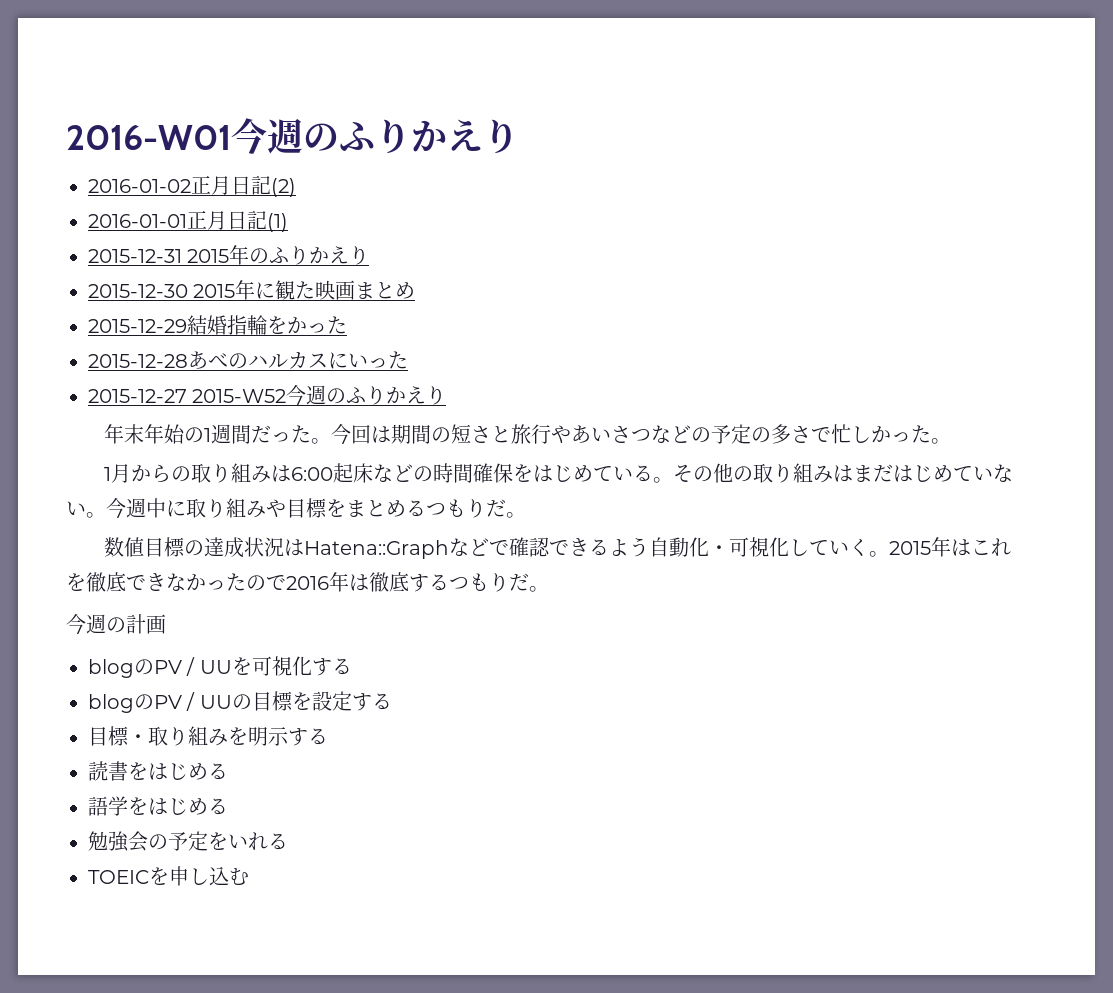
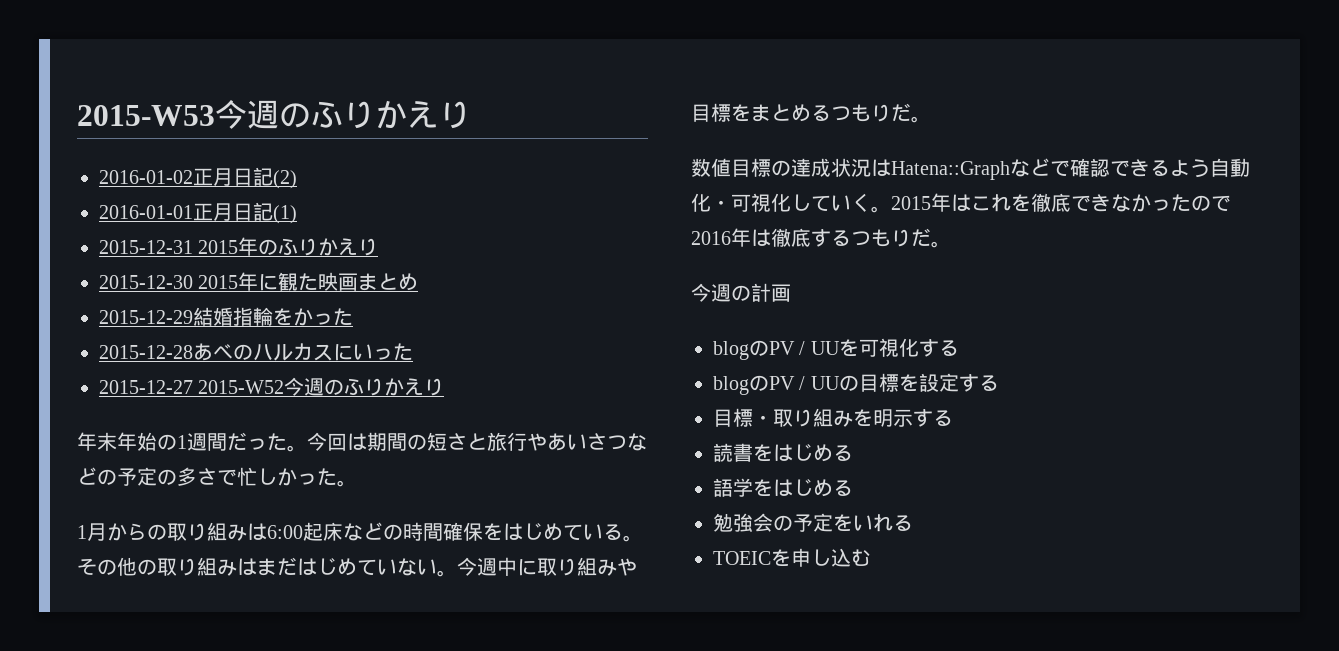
[66,125,231,150] 2016-W01 -> [77,105,215,126] 2015-W53

